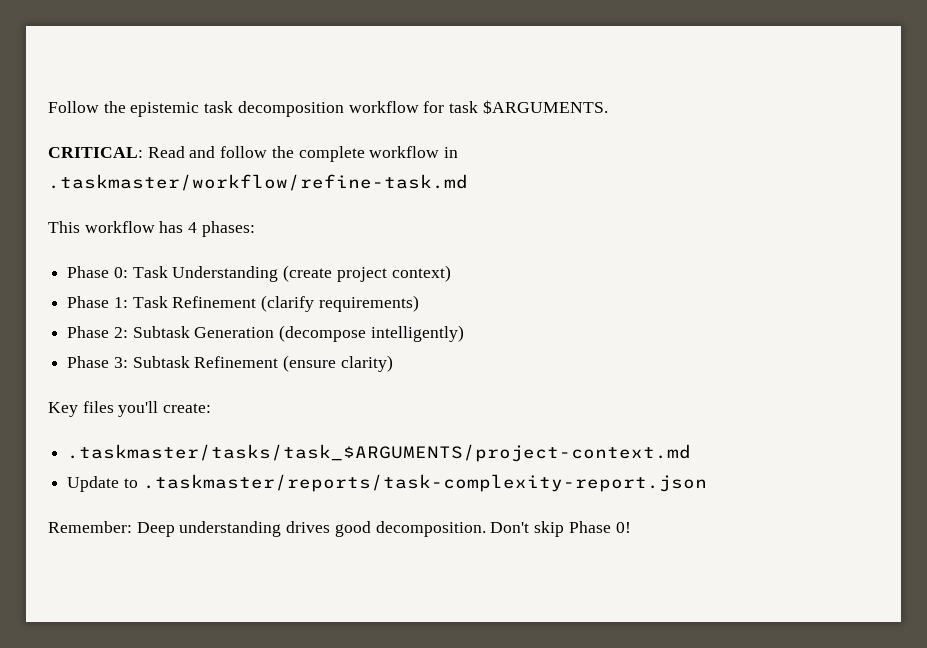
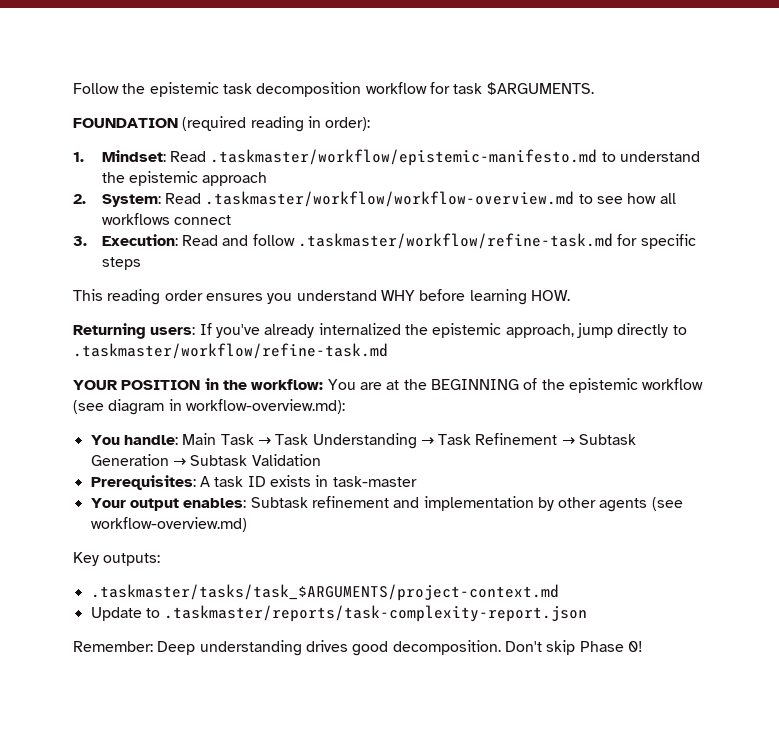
[48,146,459,162] [48,174,468,191] [48,221,255,237] [67,265,451,282] [67,295,419,312] [67,325,464,342] [67,355,393,372] [48,401,212,417] CRITICAL: Read and follow the complete workflow in .taskmaster/workflow/refine-task.md // This workflow has 4 phases: // Phase 0: Task Understanding (create project context) // Phase 1: Task Refinement (clarify requirements) // Phase 2: Subtask Generation (decompose intelligently) // Phase 3: Subtask Refinement (ensure clarity) // Key files you'll create: -> [73,116,371,132] [73,149,701,166] [101,171,268,186] [73,191,676,207] [101,213,232,225] [73,233,696,249] [101,257,141,270] [73,289,570,305] [73,323,687,339] [73,343,388,359] [73,378,704,393] [73,399,345,415] [90,433,637,449] [90,454,321,466] [90,475,417,490] [90,496,683,512] [90,517,247,532] [73,552,161,566] FOUNDATION (required reading in order): // 1. Mindset: Read .taskmaster/workflow/epistemic-manifesto.md to understand the epistemic approach // 2. System: Read .taskmaster/workflow/workflow-overview.md to see how all workflows connect // 3. Execution: Read and follow .taskmaster/workflow/refine-task.md for specific steps // This reading order ensures you understand WHY before learning HOW. // Returning users: If you've already internalized the epistemic approach, jump directly to .taskmaster/workflow/refine-task.md // YOUR POSITION in the workflow: You are at the BEGINNING of the epistemic workflow (see diagram in workflow-overview.md): // You handle: Main Task → Task Understanding → Task Refinement → Subtask Generation → Subtask Validation // Prerequisites: A task ID exists in task-master // Your output enables: Subtask refinement and implementation by other agents (see workflow-overview.md) // Key outputs:

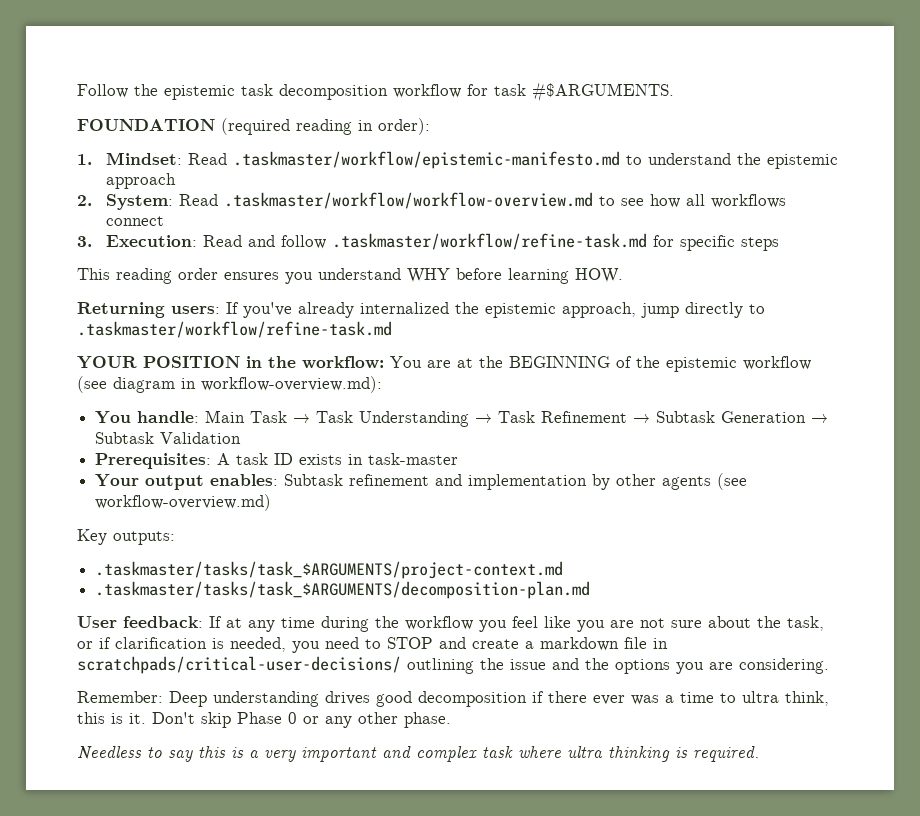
[486,82,594,95] $ARGUMENTS. -> [532,82,674,102] #$ARGUMENTS.
[90,605,588,622] Update to .taskmaster/reports/task-complexity-report.json -> [95,581,591,599] [77,616,824,632] [77,637,668,653] [77,656,829,674] .taskmaster/tasks/task_$ARGUMENTS/decomposition-plan.md // User feedback: If at any time during the workflow you feel like you are not sure about the task, or if clarification is needed, you need to STOP and create a markdown file in scratchpads/critical-user-decisions/ outlining the issue and the options you are considering.
[392,640,643,655] decomposition. Don't skip Phase 0! -> [418,691,829,707] [77,712,451,728] [77,746,759,762] decomposition if there ever was a time to ultra think, this is it. Don't skip Phase 0 or any other phase. // Needless to say this is a very important and complex task where ultra thinking is required.

